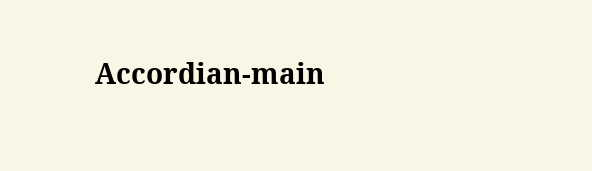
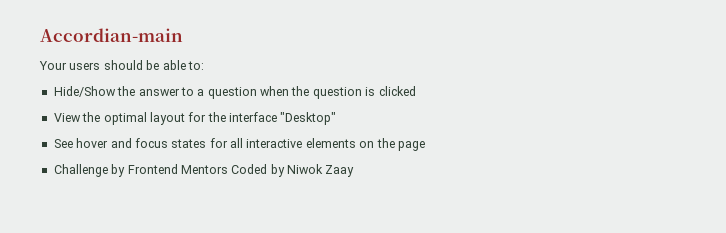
(325, 73) none -> [39,60,204,70] [53,86,416,99] [53,112,337,125] [53,138,425,151] [53,164,355,177] // Your users should be able to: // Hide/Show the answer to a question when the question is clicked // View the optimal layout for the interface "Desktop" // See hover and focus states for all interactive elements on the page // Challenge by Frontend Mentors Coded by Niwok Zaay

